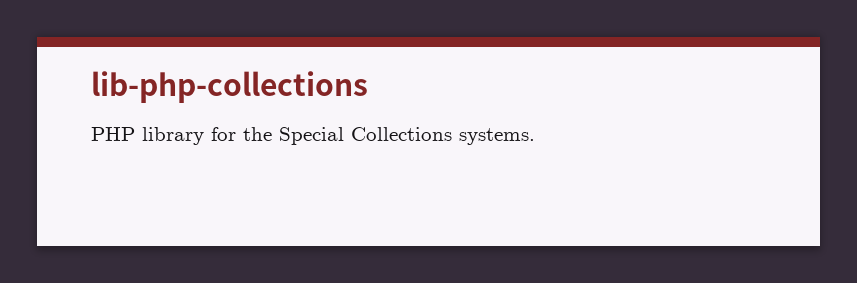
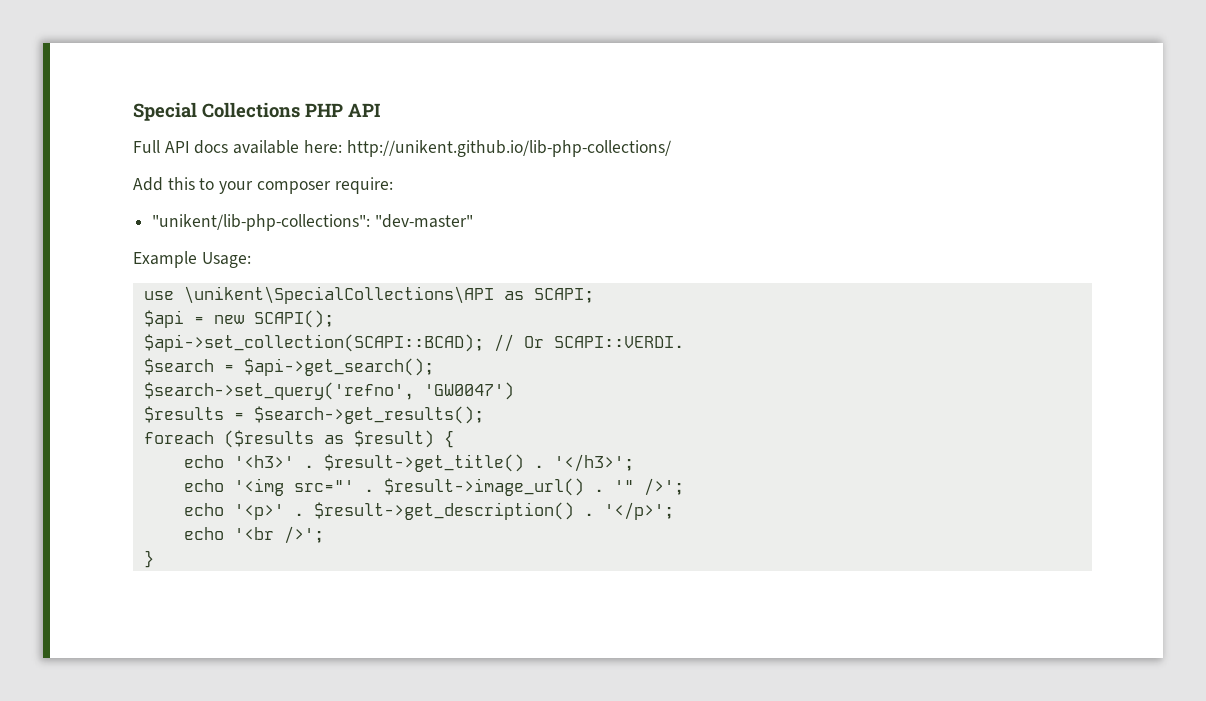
[91,71,368,103] [91,127,535,145] lib-php-collections // PHP library for the Special Collections systems. -> [133,102,380,121] [133,140,671,157] [133,177,393,194] [152,214,473,231] [133,251,251,268] [143,286,594,304] [143,310,334,328] [143,334,684,352] [143,358,434,376] [143,382,514,400] [143,406,484,424] [143,430,454,448] [183,454,634,472] [183,478,684,496] [183,502,674,520] [183,526,324,544] [143,550,154,568] Special Collections PHP API // Full API docs available here: http://unikent.github.io/lib-php-collections/ // Add this to your composer require: // "unikent/lib-php-collections": "dev-master" // Example Usage: // use \unikent\SpecialCollections\API as SCAPI; // $api = new SCAPI(); // $api->set_collection(SCAPI::BCAD); // Or SCAPI::VERDI. // $search = $api->get_search(); // $search->set_query('refno', 'GW0047') // $results = $search->get_results(); // foreach ($results as $result) { // echo '<h3>' . $result->get_title() . '</h3>'; // echo '<img src="' . $result->image_url() . '" />'; // echo '<p>' . $result->get_description() . '</p>'; // echo '<br />'; // }

